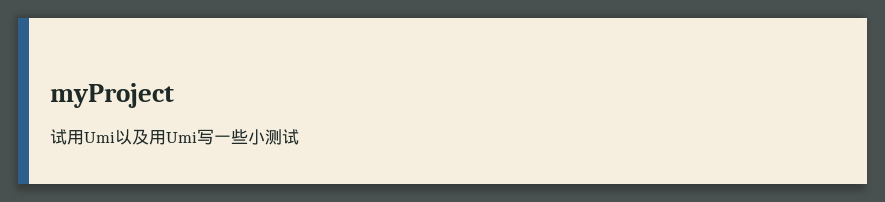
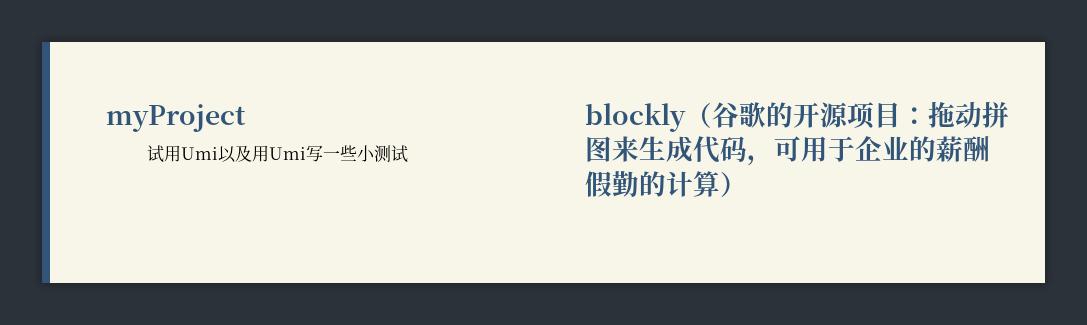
(299, 137) none -> [585,101,1009,132] [585,136,990,166] [585,171,747,197] // blockly（谷歌的开源项目：拖动拼图来生成代码，可用于企业的薪酬假勤的计算）

